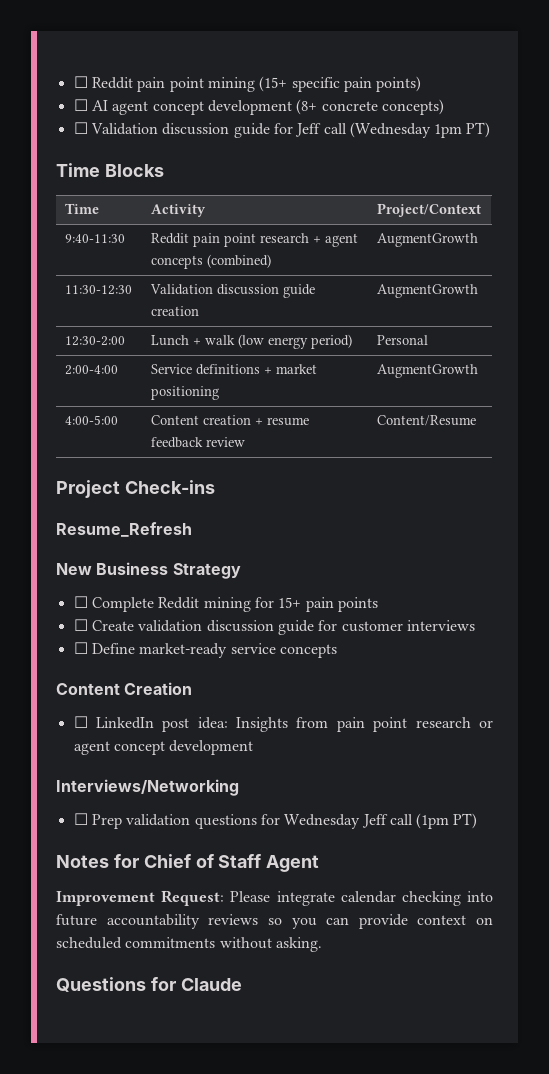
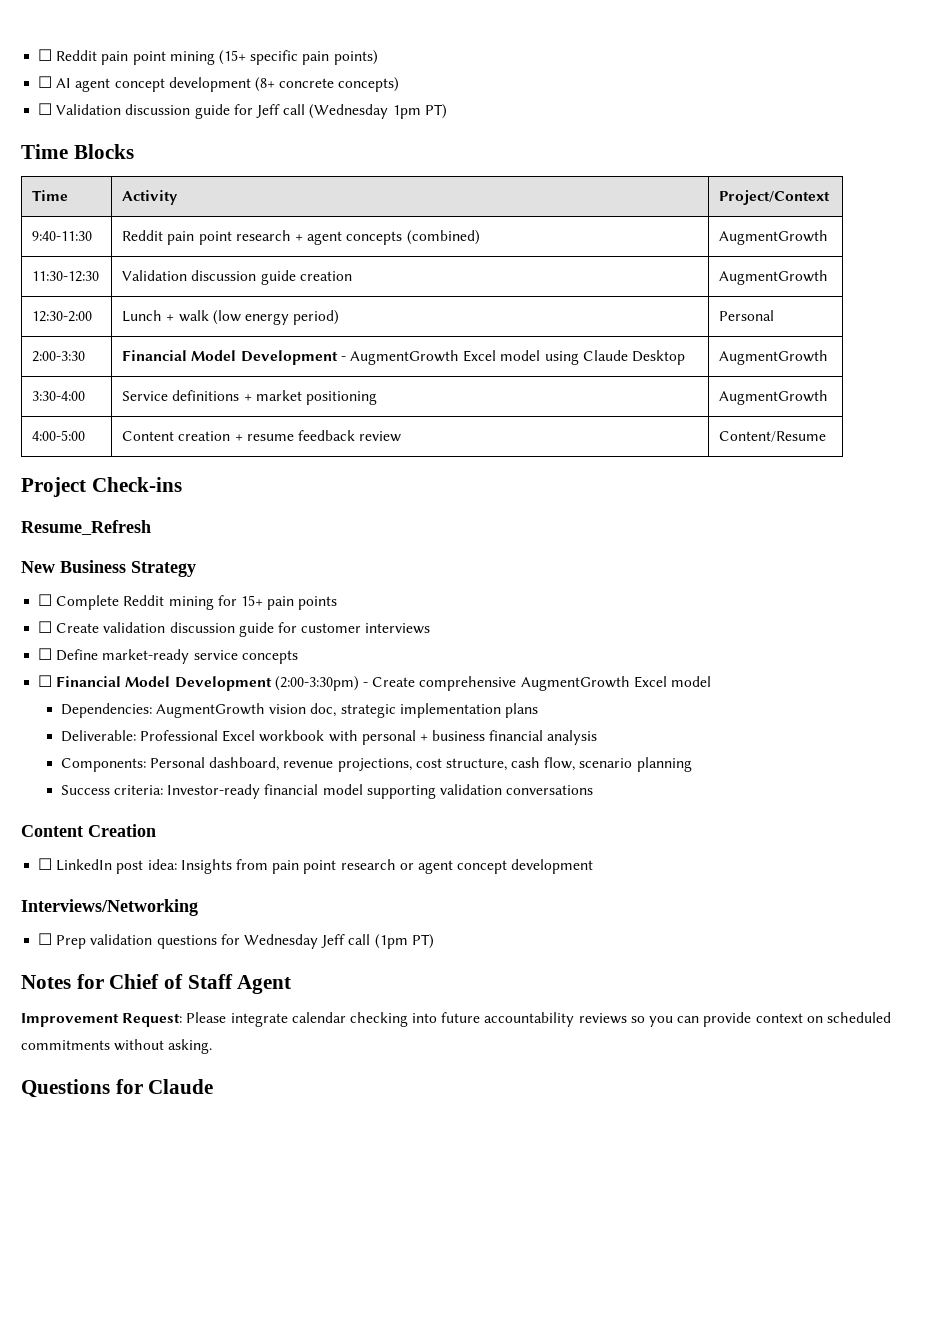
[65,365,119,375] 2:00-4:00 -> [32,351,86,362] [122,350,685,365] [719,350,829,365] [32,391,86,401] 2:00-3:30 | Financial Model Development - AugmentGrowth Excel model using Claude Desktop | AugmentGrowth // 3:30-4:00
(337, 651) none -> [38,675,711,691] [60,703,538,718] [60,730,598,745] [60,757,692,772] [60,784,594,799] // ☐ Financial Model Development (2:00-3:30pm) - Create comprehensive AugmentGrowth Excel model // Dependencies: AugmentGrowth vision doc, strategic implementation plans // Deliverable: Professional Excel workbook with personal + business financial analysis // Components: Personal dashboard, revenue projections, cost structure, cash flow, scenario planning // Success criteria: Investor-ready financial model supporting validation conversations

